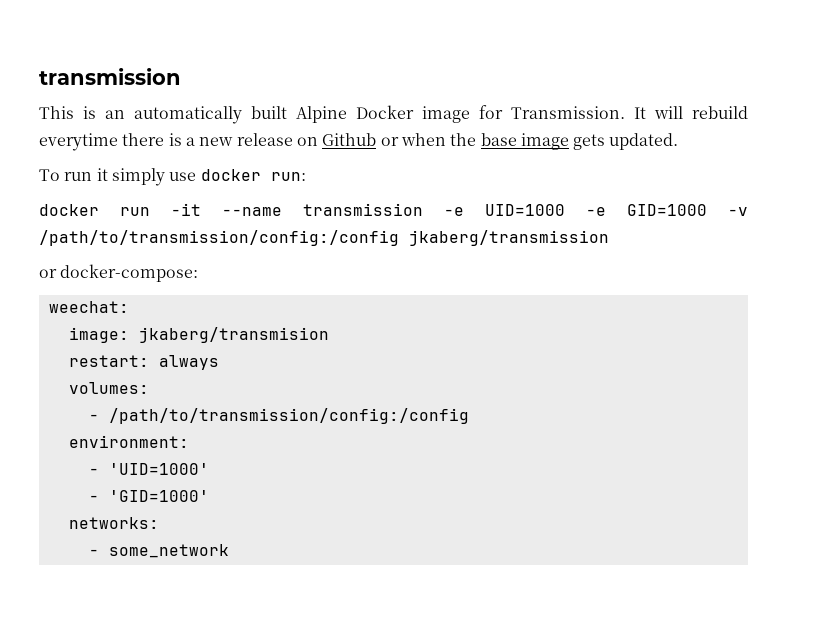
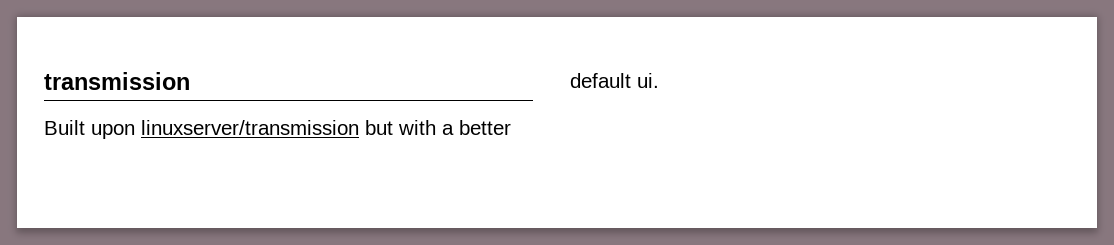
[39,105,748,124] [39,133,679,151] [39,168,306,186] [39,203,748,216] [39,230,609,246] [39,264,199,282] [48,301,129,313] [68,327,329,343] [68,355,219,370] [68,382,149,394] [88,408,469,424] [68,435,189,448] [88,463,209,475] [88,490,209,502] [68,517,159,529] [88,544,229,558] This is an automatically built Alpine Docker image for Transmission. It will rebuild everytime there is a new release on Github or when the base image gets updated. // To run it simply use docker run: // docker run -it --name transmission -e UID=1000 -e GID=1000 -v /path/to/transmission/config:/config jkaberg/transmission // or docker-compose: // weechat: // image: jkaberg/transmision // restart: always // volumes: // - /path/to/transmission/config:/config // environment: // - 'UID=1000' // - 'GID=1000' // networks: // - some_network -> [44,120,511,139] [570,73,659,88] Built upon linuxserver/transmission but with a better default ui.

